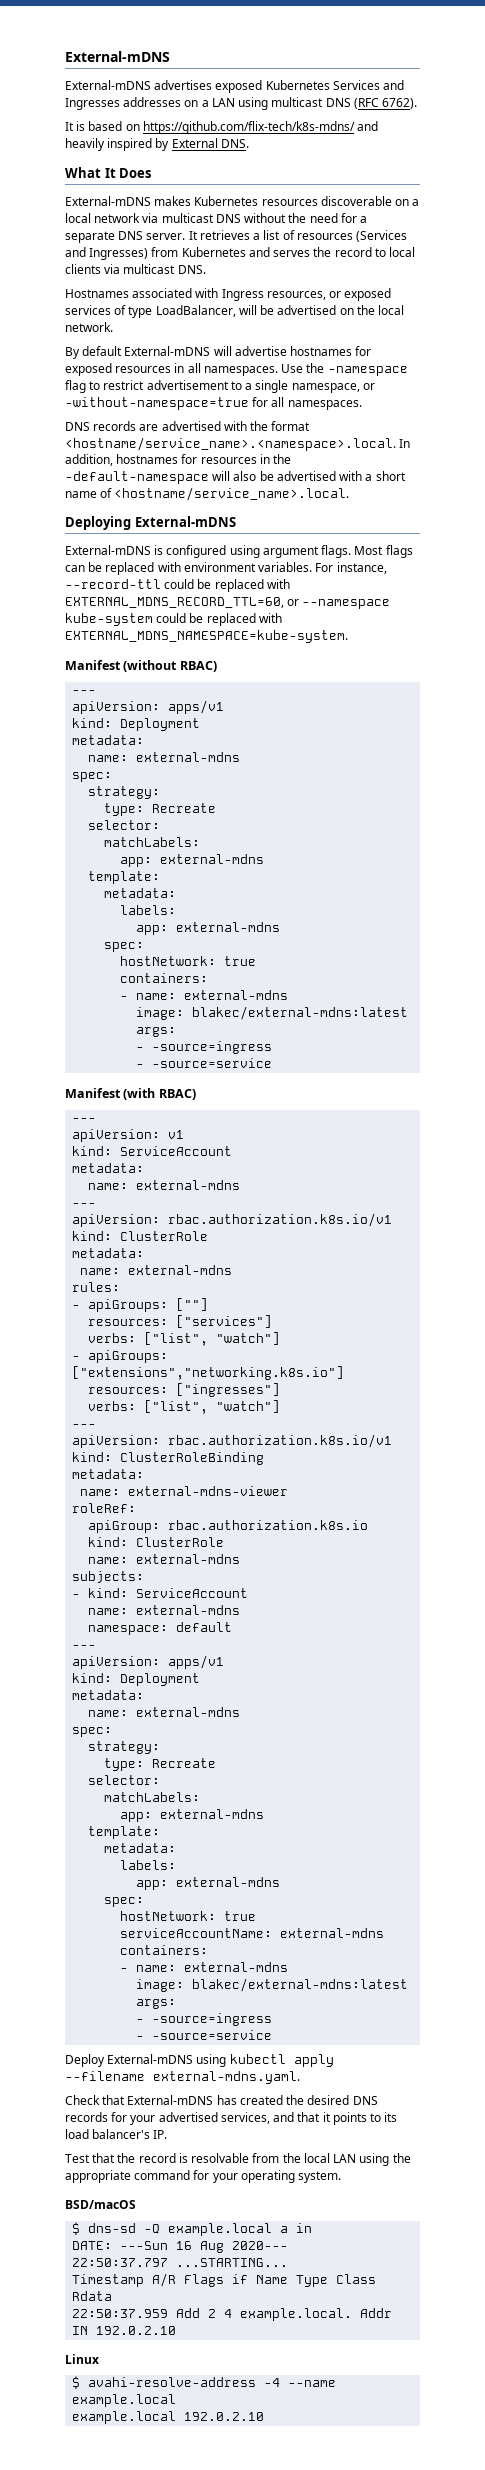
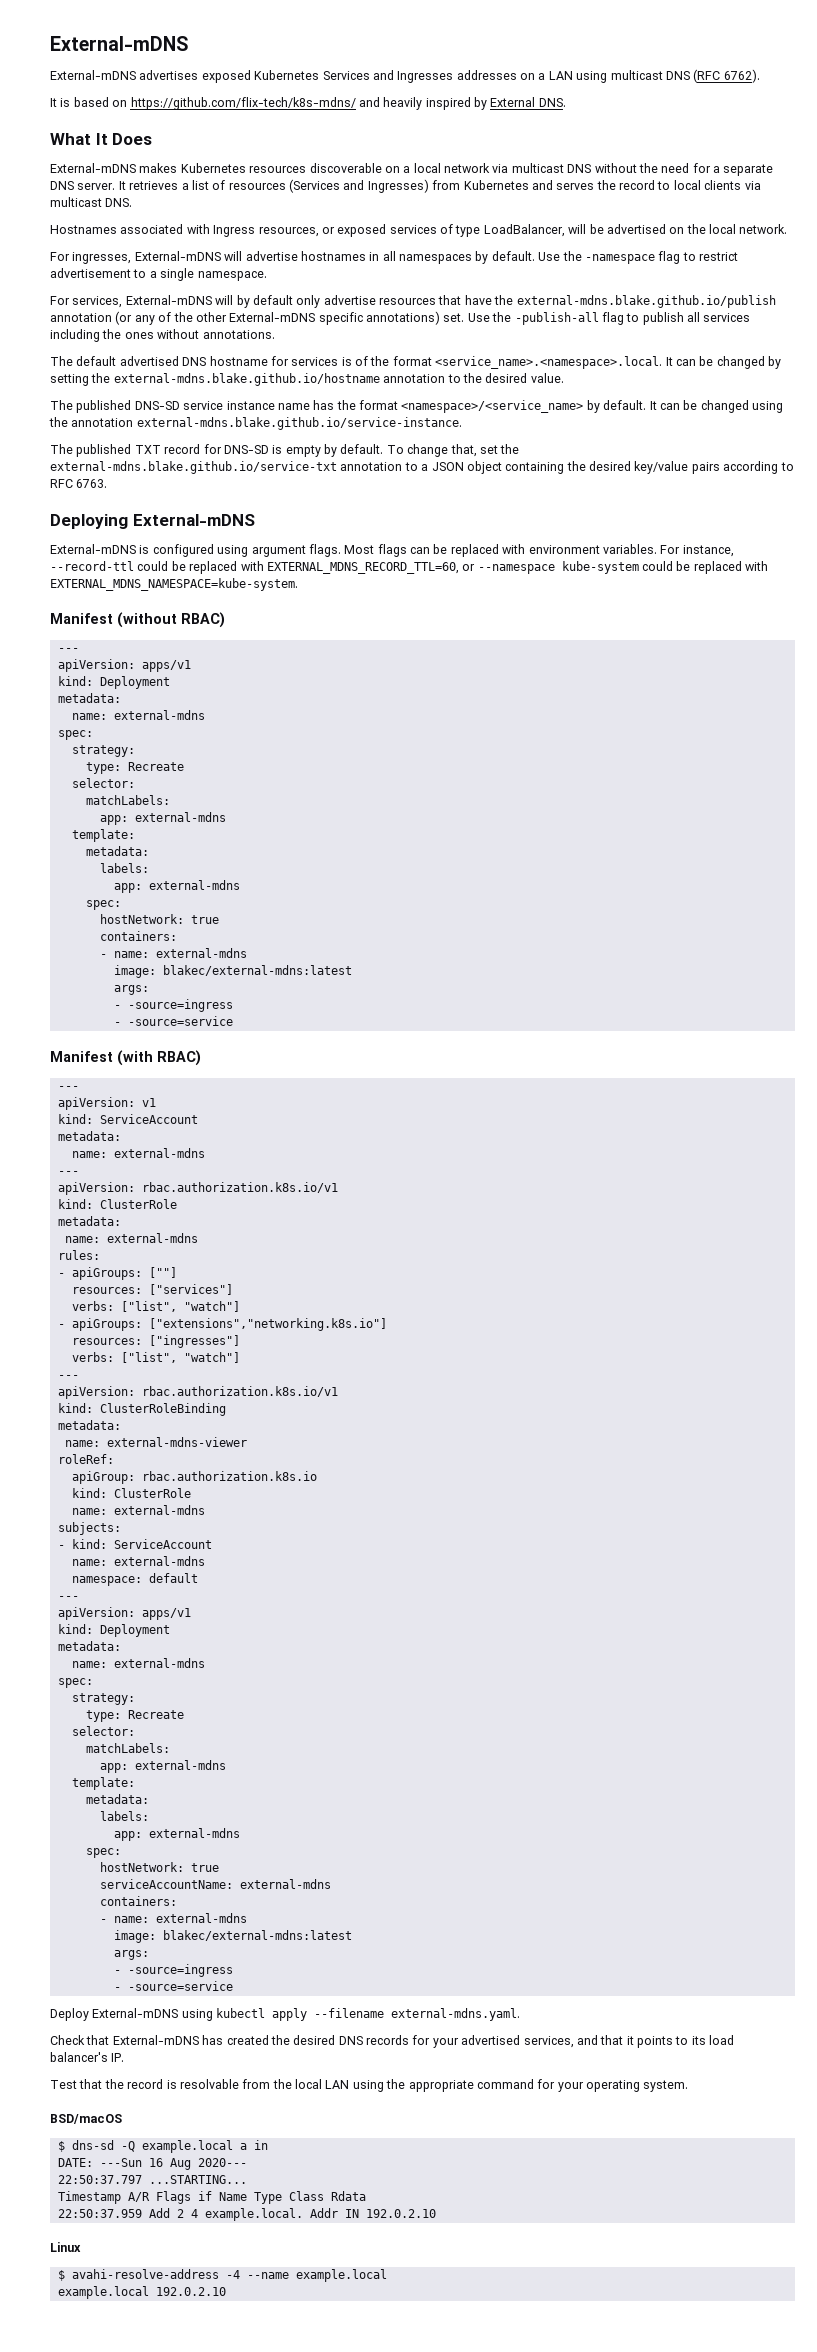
[65,346,123,359] By default -> [50,252,132,264] For ingresses,
[355,346,372,356] [65,363,278,376] for exposed resources in all namespaces. -> [369,251,535,264] in all namespaces by default.
[291,383,375,393] [65,397,362,410] [65,421,311,431] [65,437,411,451] [65,454,292,466] [65,471,406,484] [65,487,350,501] namespace, or -without-namespace=true for all namespaces. // DNS records are advertised with the format <hostname/service_name>.<namespace>.local. In addition, hostnames for resources in the -default-namespace will also be advertised with a short name of <hostname/service_name>.local. -> [197,271,267,281] [50,295,776,308] [50,311,751,325] [50,329,275,342] [50,356,781,369] [50,373,564,386] [50,400,783,413] [49,417,462,430] [50,444,520,457] [50,461,794,474] [50,479,108,488] namespace. // For services, External-mDNS will by default only advertise resources that have the external-mdns.blake.github.io/publish annotation (or any of the other External-mDNS specific annotations) set. Use the -publish-all flag to publish all services including the ones without annotations. // The default advertised DNS hostname for services is of the format <service_name>.<namespace>.local. It can be changed by setting the external-mdns.blake.github.io/hostname annotation to the desired value. // The published DNS-SD service instance name has the format <namespace>/<service_name> by default. It can be changed using the annotation external-mdns.blake.github.io/service-instance. // The published TXT record for DNS-SD is empty by default. To change that, set the external-mdns.blake.github.io/service-txt annotation to a JSON object containing the desired key/value pairs according to RFC 6763.

